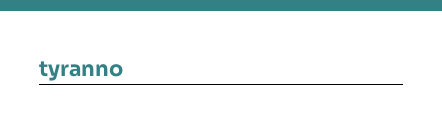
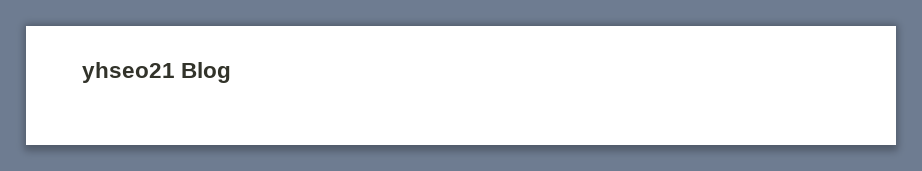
[39,61,123,81] tyranno -> [82,62,232,83] yhseo21 Blog

